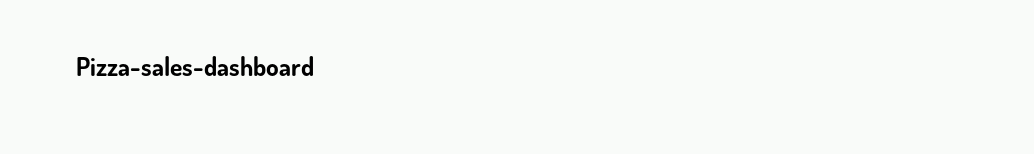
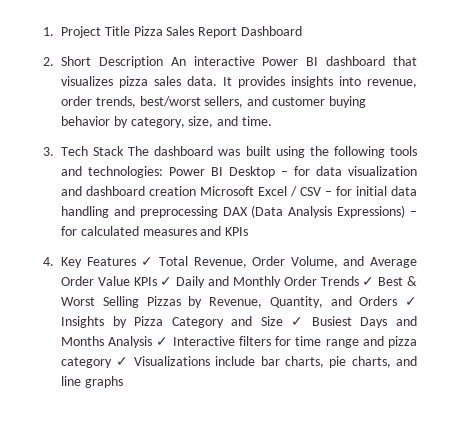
[76,56,314,76] Pizza-sales-dashboard -> [43,26,302,38] [43,56,417,68] [61,76,417,88] [61,96,366,108] [61,116,272,128] [43,146,417,158] [61,166,417,178] [61,186,417,197] [61,205,417,218] [61,226,249,236] [43,256,417,268] [61,276,417,288] [61,296,417,308] [61,316,417,328] [61,336,418,348] [61,356,417,368] [61,376,123,388] 1. Project Title Pizza Sales Report Dashboard // 2. Short Description An interactive Power BI dashboard that visualizes pizza sales data. It provides insights into revenue, order trends, best/worst sellers, and customer buying behavior by category, size, and time. // 3. Tech Stack The dashboard was built using the following tools and technologies: Power BI Desktop – for data visualization and dashboard creation Microsoft Excel / CSV – for initial data handling and preprocessing DAX (Data Analysis Expressions) – for calculated measures and KPIs // 4. Key Features ✓ Total Revenue, Order Volume, and Average Order Value KPIs ✓ Daily and Monthly Order Trends ✓ Best & Worst Selling Pizzas by Revenue, Quantity, and Orders ✓ Insights by Pizza Category and Size ✓ Busiest Days and Months Analysis ✓ Interactive filters for time range and pizza category ✓ Visualizations include bar charts, pie charts, and line graphs

